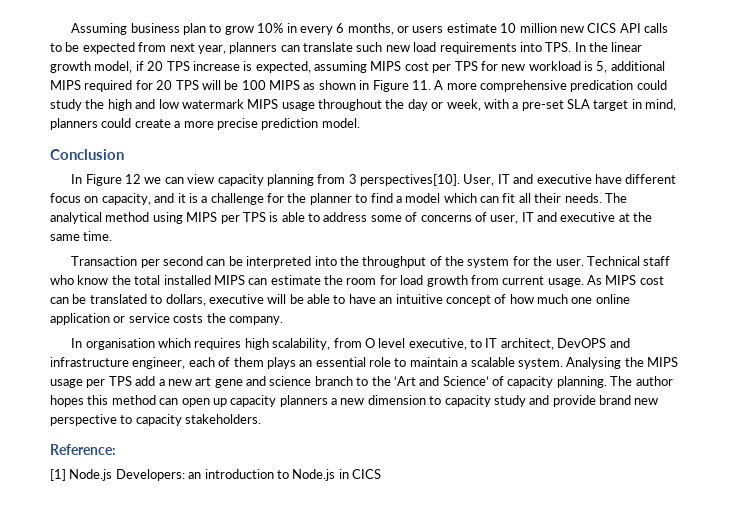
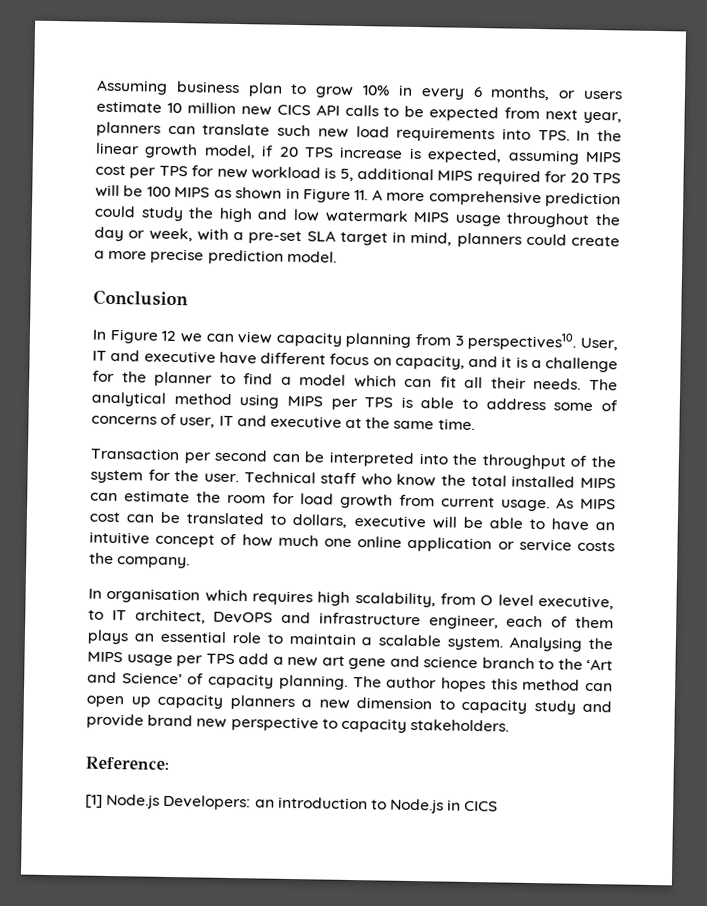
[570,80,634,92] predication -> [545,192,621,208] prediction
[360,174,461,186] perspectives[10]. -> [467,331,578,351] perspectives10.

